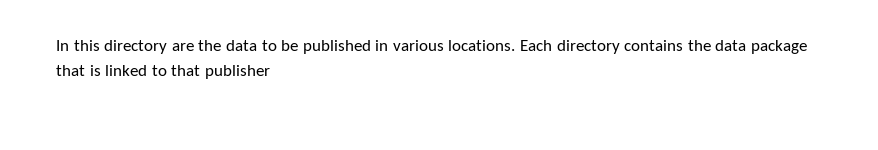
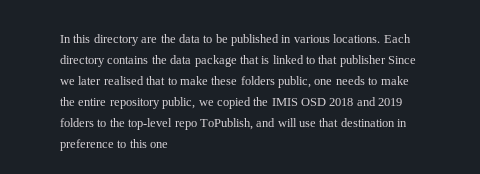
(270, 72) none -> [388,56,417,64] [60,76,409,88] [60,97,403,109] [60,118,408,130] [60,139,169,151] Since we later realised that to make these folders public, one needs to make the entire repository public, we copied the IMIS OSD 2018 and 2019 folders to the top-level repo ToPublish, and will use that destination in preference to this one

